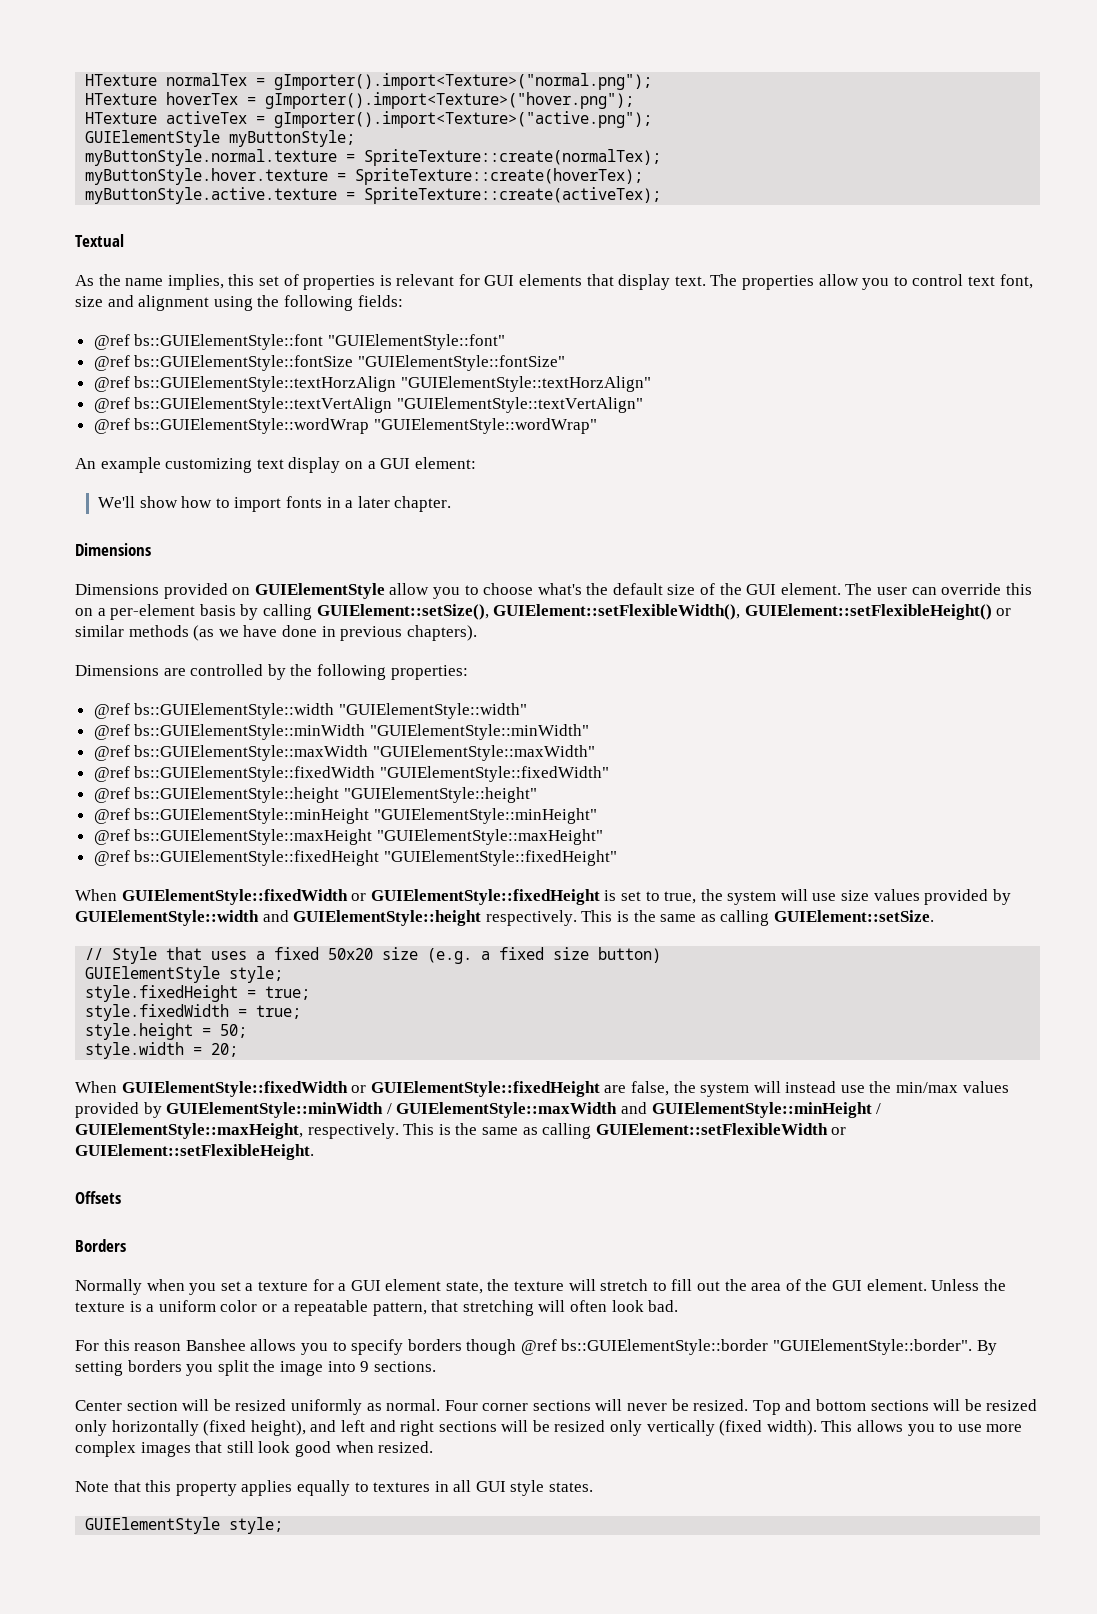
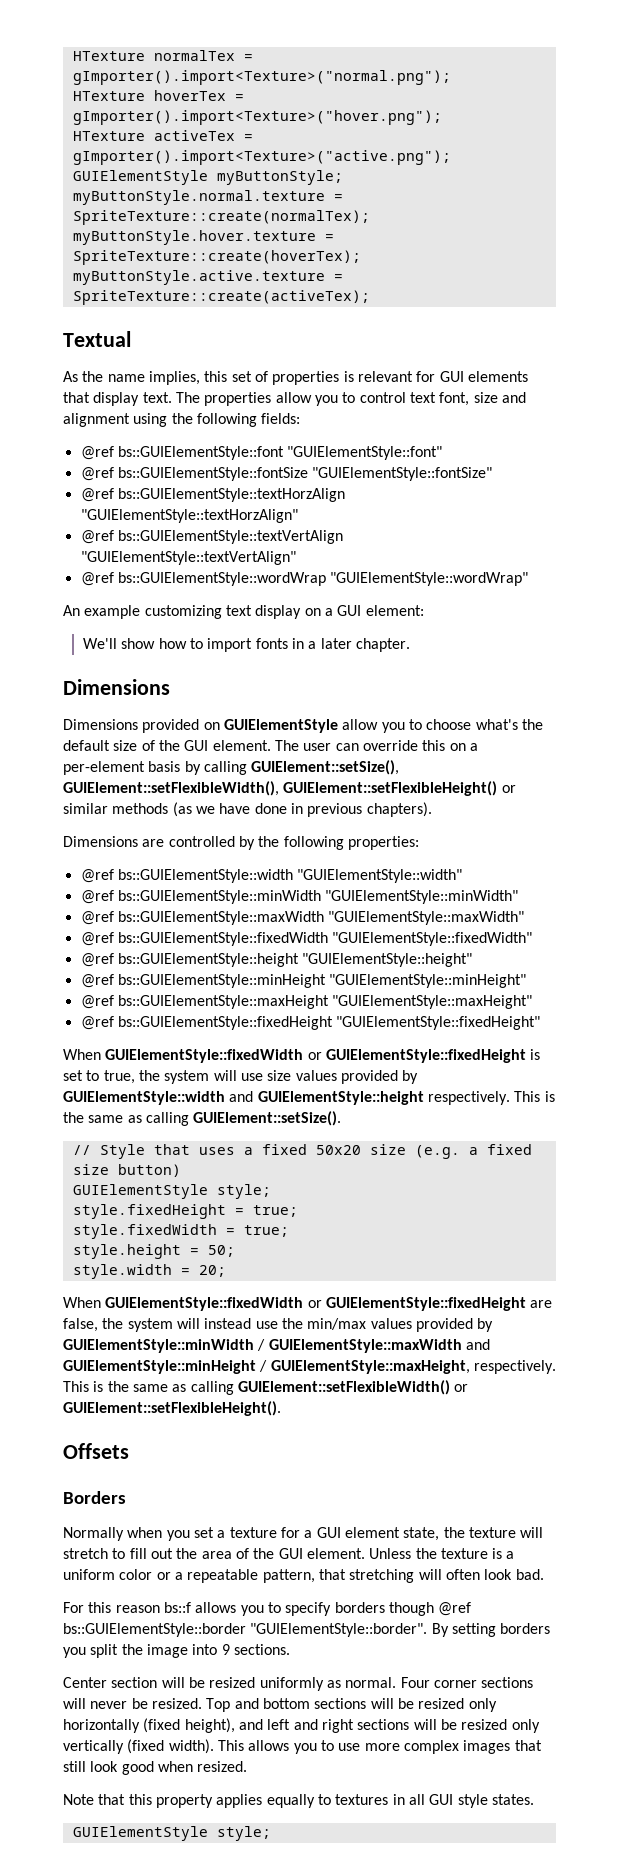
[773,910,934,922] GUIElement::setSize. -> [193,1111,342,1126] GUIElement::setSize().
[595,1123,847,1135] [75,1144,314,1160] GUIElement::setFlexibleWidth or GUIElement::setFlexibleHeight. -> [237,1380,469,1395] [63,1401,281,1416] GUIElement::setFlexibleWidth() or GUIElement::setFlexibleHeight().
[185,1339,246,1351] Banshee -> [163,1602,191,1613] bs::f

